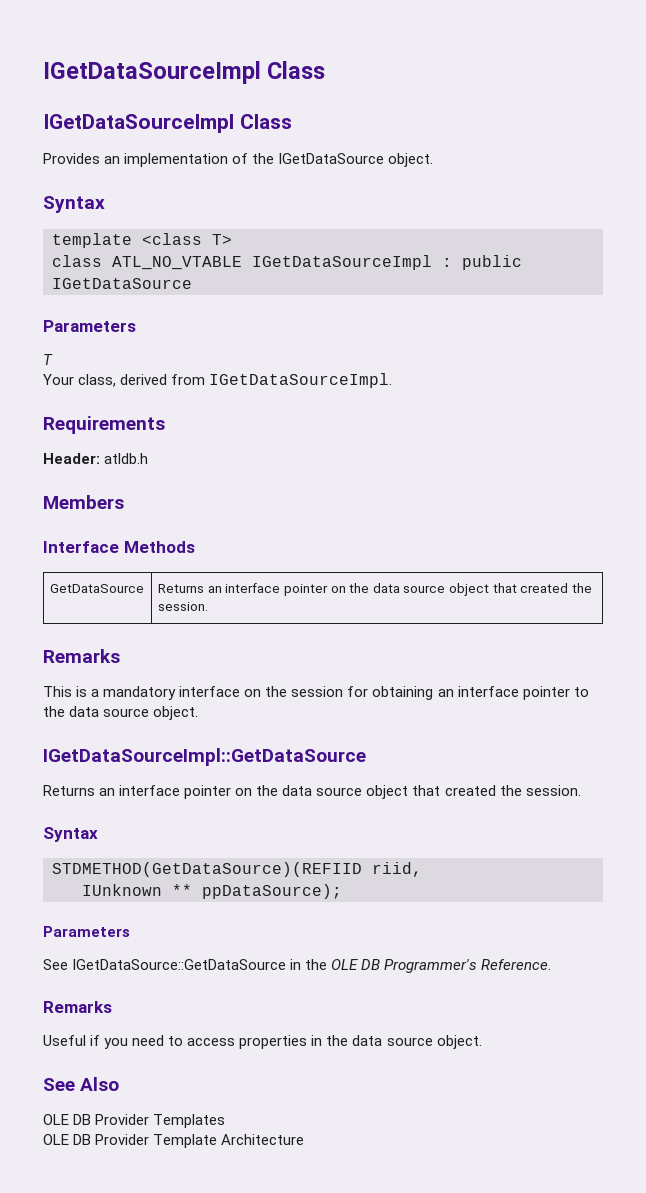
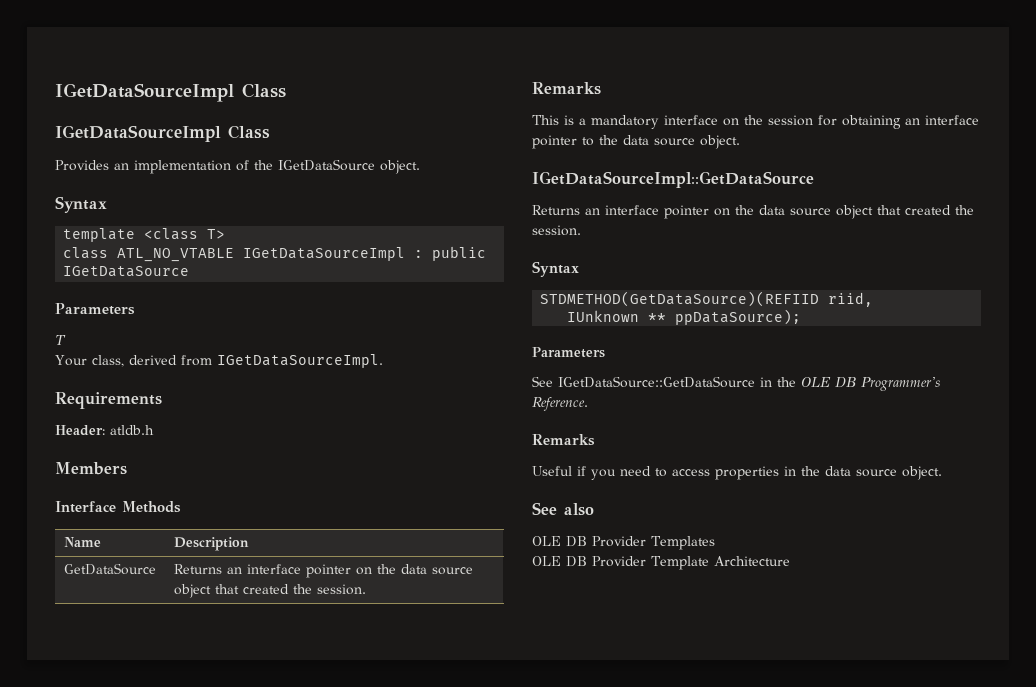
(195, 547) none -> [63,537,101,547] [173,537,249,551] // Name | Description
[80,1077,120,1091] Also -> [564,503,594,516] also

